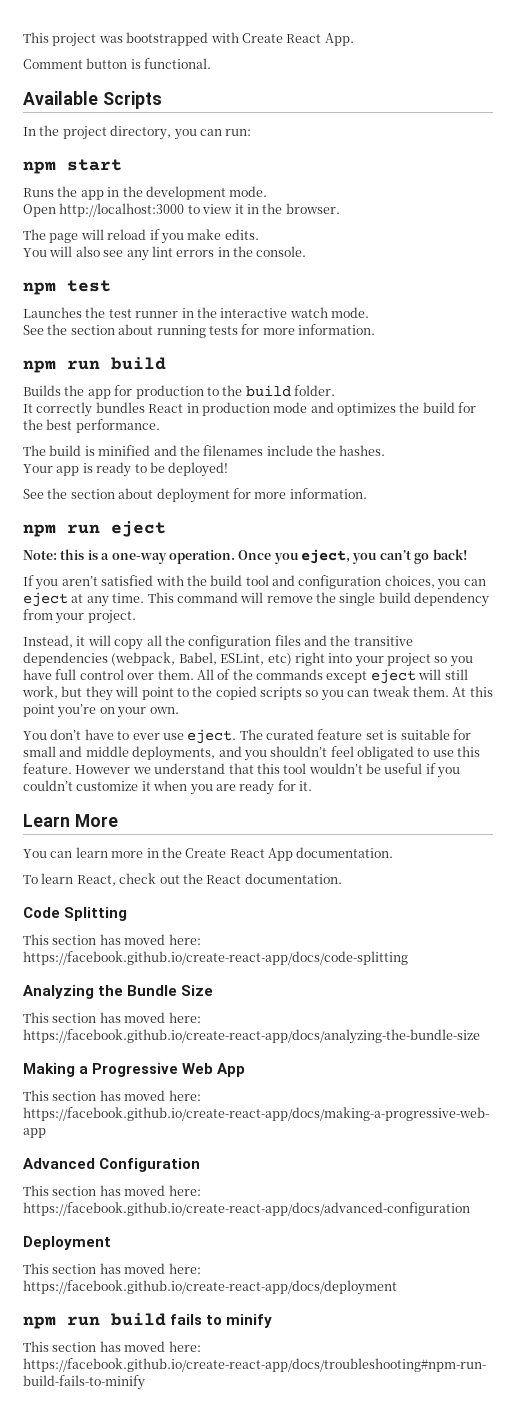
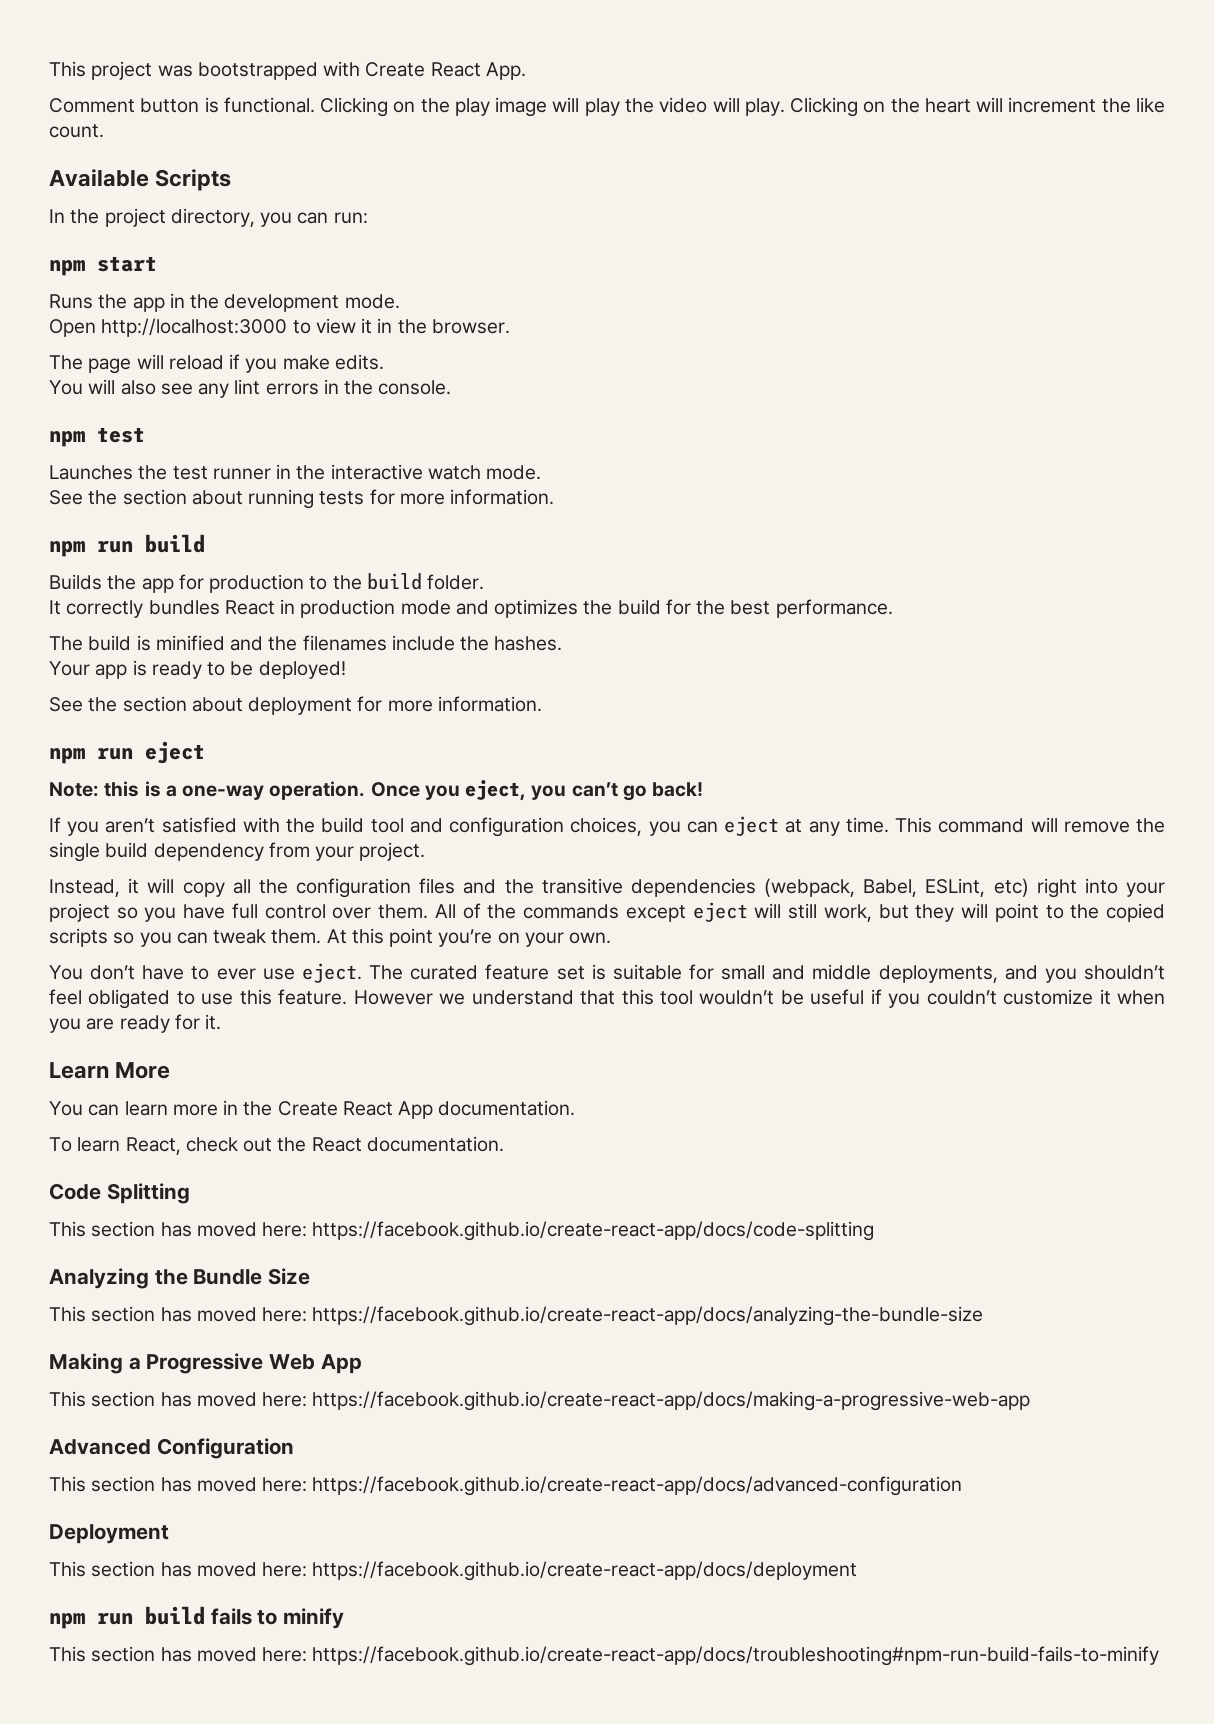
(212, 63) none -> [320,97,1165,117] [49,124,104,138] Clicking on the play image will play the video will play. Clicking on the heart will increment the like count.

